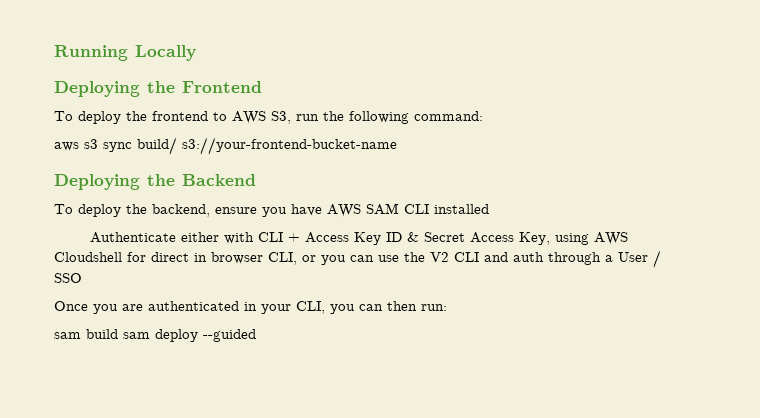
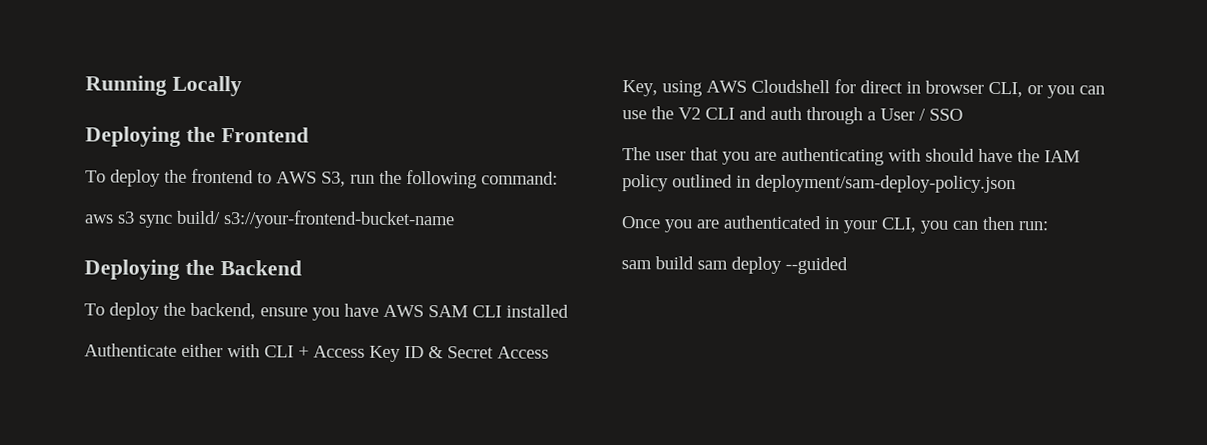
(82, 278) none -> [622,147,1080,166] [622,174,1016,194] // The user that you are authenticating with should have the IAM policy outlined in deployment/sam-deploy-policy.json

